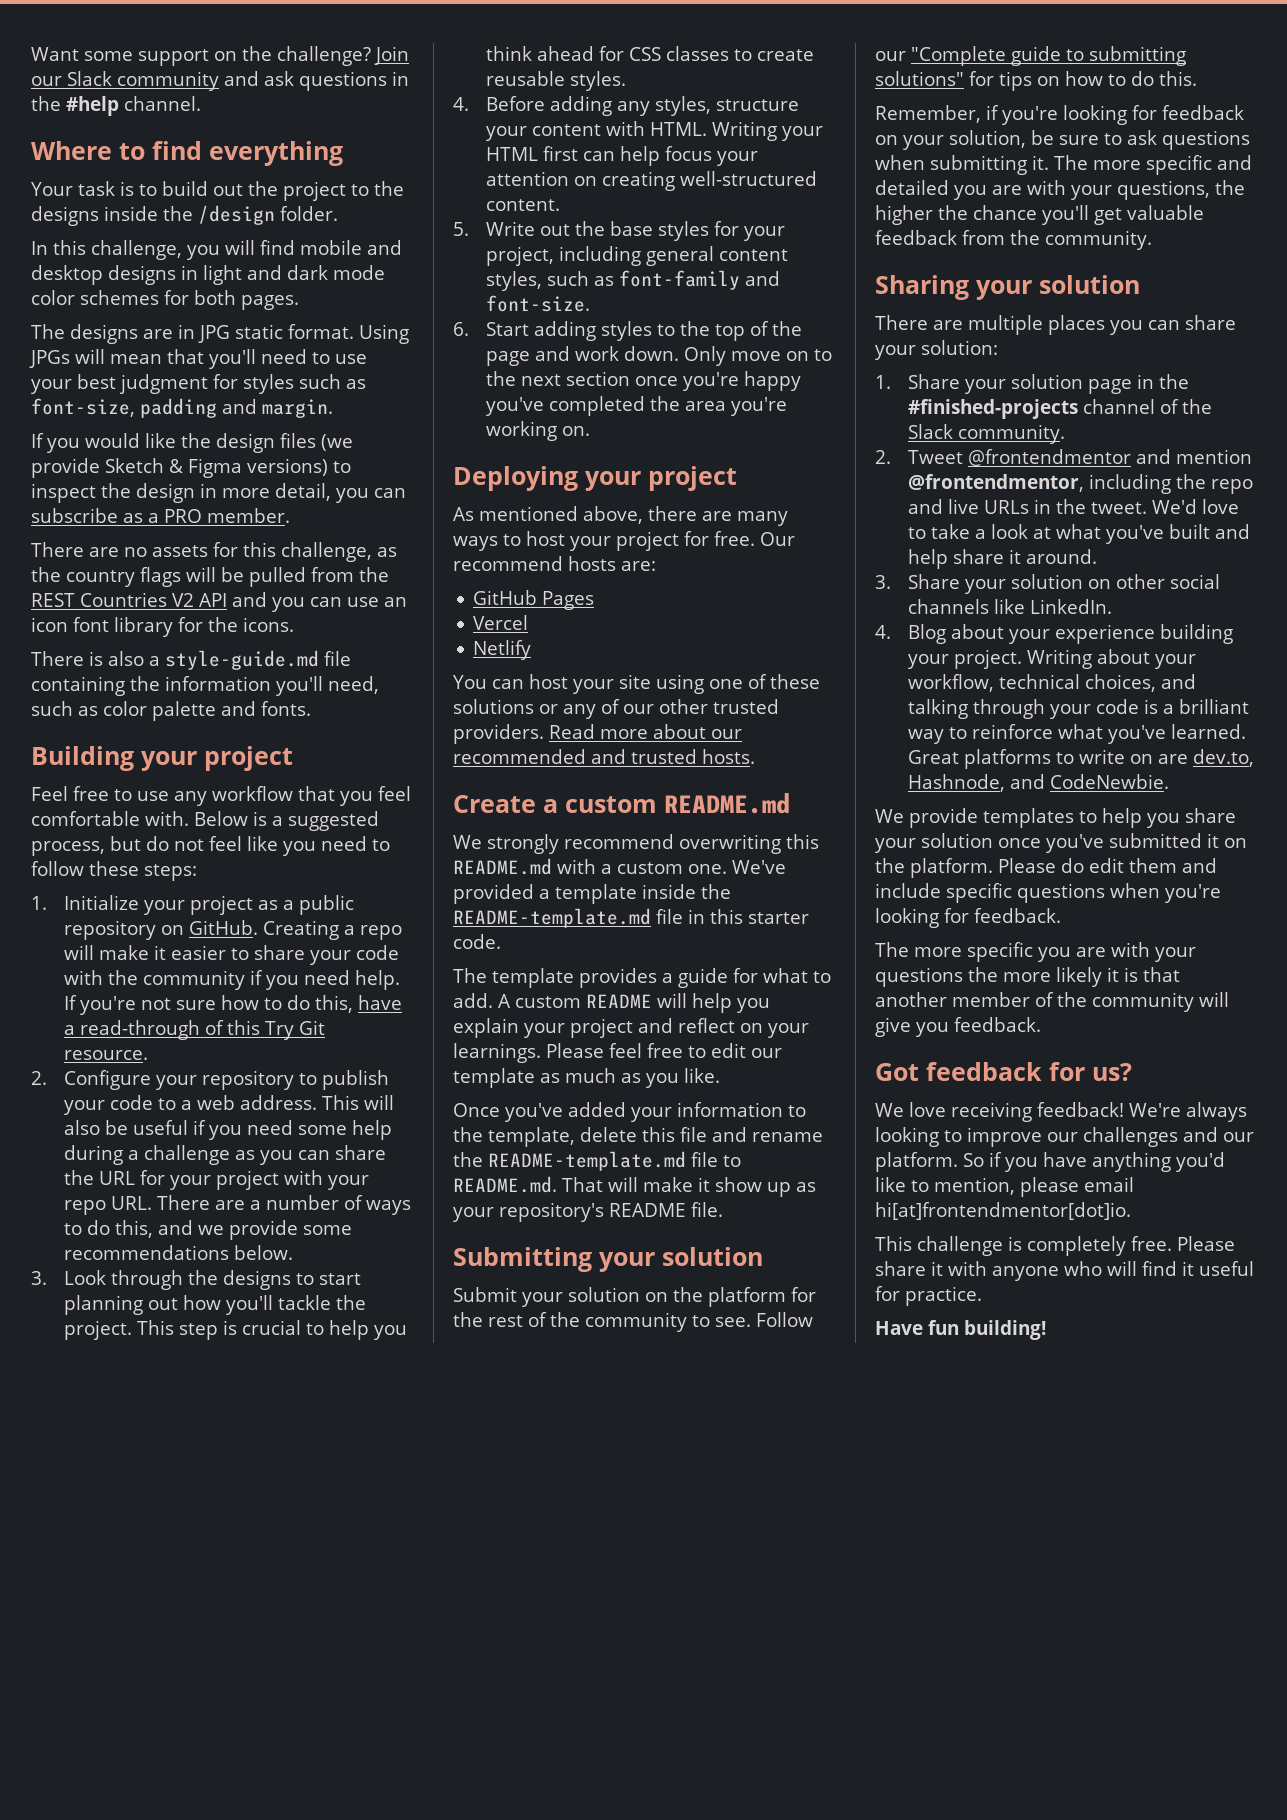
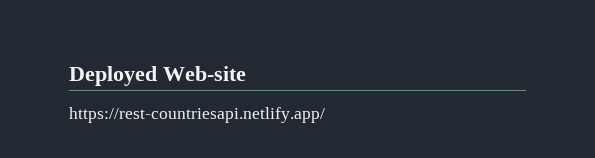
[31,46,409,66] [31,71,409,91] [31,96,201,116] [31,141,343,166] [31,181,404,201] [31,205,338,226] [31,240,402,260] [31,265,385,285] [31,290,299,310] [31,324,409,344] [29,349,367,369] [31,374,366,394] [31,398,333,418] [31,433,353,453] [31,458,351,478] [31,483,406,503] [31,508,290,523] [31,542,397,562] [31,567,389,587] [31,592,407,612] [31,617,294,637] [31,650,351,670] [31,676,379,696] [31,701,311,721] [31,746,293,771] [31,786,411,806] [31,811,379,831] [31,836,390,856] [31,861,197,881] [31,895,354,915] [63,920,402,940] [63,945,399,965] [63,970,400,990] [63,995,402,1015] [63,1020,325,1040] [63,1050,148,1060] [31,1070,389,1090] [63,1095,394,1115] [63,1120,392,1140] [63,1145,386,1165] [63,1170,369,1190] [63,1195,411,1215] [63,1220,352,1240] [63,1245,293,1260] [31,1270,361,1290] [63,1295,366,1315] [63,1320,407,1340] [485,46,814,61] [485,71,626,91] [453,96,799,116] [485,121,823,141] [485,146,758,166] [485,171,817,191] [485,199,560,211] [453,221,785,241] [485,246,788,266] [485,270,780,291] [485,295,590,312] [453,321,802,341] [485,346,832,366] [485,371,801,391] [485,396,787,416] [485,421,590,441] [453,466,737,491] [453,506,788,526] [453,531,795,551] [453,556,656,571] [473,590,595,610] [473,615,529,630] [473,640,532,660] [453,674,820,694] [453,699,779,719] [453,724,742,744] [453,749,755,764] [453,793,790,814] [453,834,819,854] [453,858,786,875] [453,884,731,904] [453,908,809,928] [453,934,501,949] [453,968,831,988] [453,993,770,1013] [453,1018,809,1038] [453,1043,782,1063] [453,1068,720,1088] [453,1102,806,1122] [453,1127,823,1147] [453,1151,741,1171] [453,1176,816,1197] [453,1202,724,1222] [453,1247,763,1272] [453,1287,816,1307] [453,1312,813,1332] [875,46,1186,66] [875,71,1197,91] [875,105,1244,125] [875,130,1250,150] [875,155,1252,175] [875,180,1245,200] [875,205,1204,225] [875,230,1152,250] [875,275,1140,300] [875,315,1236,335] [875,340,998,360] [875,374,1189,394] [907,399,1212,419] [907,424,1065,444] [875,449,1252,466] [907,474,1253,494] [907,499,1239,514] [907,524,1250,544] [907,549,1097,569] [875,574,1220,594] [907,599,1112,614] [875,624,1233,644] [907,649,1196,669] [907,674,1196,692] [907,699,1249,719] [907,724,1246,744] [907,749,1254,769] [907,774,1169,792] [875,808,1236,828] [875,833,1247,853] [875,858,1217,878] [875,883,1221,903] [875,908,1061,928] [875,942,1196,962] [875,967,1180,987] [875,992,1229,1012] [875,1017,1041,1037] [875,1062,1132,1081] [875,1102,1247,1122] [875,1127,1254,1147] [875,1152,1225,1172] [875,1177,1134,1197] [875,1202,1131,1220] [875,1236,1235,1256] [875,1261,1254,1281] [875,1286,982,1306] [875,1320,1046,1340] Want some support on the challenge? Join our Slack community and ask questions in the #help channel. // Where to find everything // Your task is to build out the project to the designs inside the /design folder. // In this challenge, you will find mobile and desktop designs in light and dark mode color schemes for both pages. // The designs are in JPG static format. Using JPGs will mean that you'll need to use your best judgment for styles such as font-size, padding and margin. // If you would like the design files (we provide Sketch & Figma versions) to inspect the design in more detail, you can subscribe as a PRO member. // There are no assets for this challenge, as the country flags will be pulled from the REST Countries V2 API and you can use an icon font library for the icons. // There is also a style-guide.md file containing the information you'll need, such as color palette and fonts. // Building your project // Feel free to use any workflow that you feel comfortable with. Below is a suggested process, but do not feel like you need to follow these steps: // 1. Initialize your project as a public repository on GitHub. Creating a repo will make it easier to share your code with the community if you need help. If you're not sure how to do this, have a read-through of this Try Git resource. // 2. Configure your repository to publish your code to a web address. This will also be useful if you need some help during a challenge as you can share the URL for your project with your repo URL. There are a number of ways to do this, and we provide some recommendations below. // 3. Look through the designs to start planning out how you'll tackle the project. This step is crucial to help you think ahead for CSS classes to create reusable styles. // 4. Before adding any styles, structure your content with HTML. Writing your HTML first can help focus your attention on creating well-structured content. // 5. Write out the base styles for your project, including general content styles, such as font-family and font-size. // 6. Start adding styles to the top of the page and work down. Only move on to the next section once you're happy you've completed the area you're working on. // Deploying your project // As mentioned above, there are many ways to host your project for free. Our recommend hosts are: // GitHub Pages // Vercel // Netlify // You can host your site using one of these solutions or any of our other trusted providers. Read more about our recommended and trusted hosts. // Create a custom README.md // We strongly recommend overwriting this README.md with a custom one. We've provided a template inside the README-template.md file in this starter code. // The template provides a guide for what to add. A custom README will help you explain your project and reflect on your learnings. Please feel free to edit our template as much as you like. // Once you've added your information to the template, delete this file and rename the README-template.md file to README.md. That will make it show up as your repository's README file. // Submitting your solution // Submit your solution on the platform for the rest of the community to see. Follow our "Complete guide to submitting solutions" for tips on how to do this. // Remember, if you're looking for feedback on your solution, be sure to ask questions when submitting it. The more specific and detailed you are with your questions, the higher the chance you'll get valuable feedback from the community. // Sharing your solution // There are multiple places you can share your solution: // 1. Share your solution page in the #finished-projects channel of the Slack community. // 2. Tweet @frontendmentor and mention @frontendmentor, including the repo and live URLs in the tweet. We'd love to take a look at what you've built and help share it around. // 3. Share your solution on other social channels like LinkedIn. // 4. Blog about your experience building your project. Writing about your workflow, technical choices, and talking through your code is a brilliant way to reinforce what you've learned. Great platforms to write on are dev.to, Hashnode, and CodeNewbie. // We provide templates to help you share your solution once you've submitted it on the platform. Please do edit them and include specific questions when you're looking for feedback. // The more specific you are with your questions the more likely it is that another member of the community will give you feedback. // Got feedback for us? // We love receiving feedback! We're always looking to improve our challenges and our platform. So if you have anything you'd like to mention, please email hi[at]frontendmentor[dot]io. // This challenge is completely free. Please share it with anyone who will find it useful for practice. // Have fun building! -> [69,66,246,86] [69,107,325,123] Deployed Web-site // https://rest-countriesapi.netlify.app/

